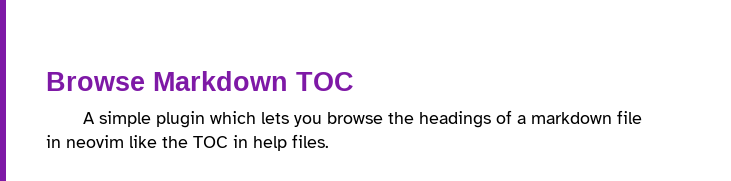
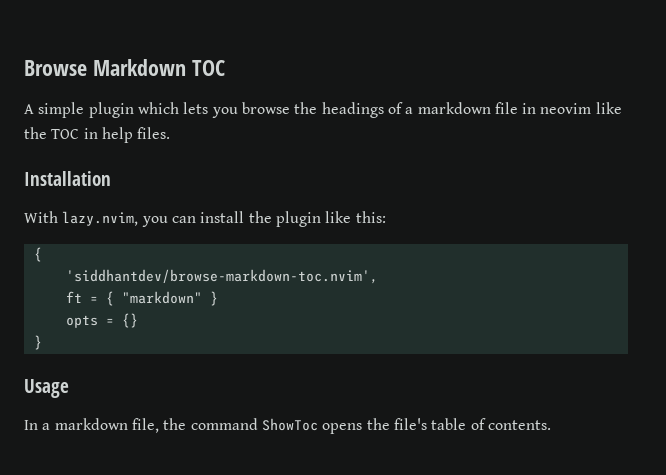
(329, 141) none -> [24,171,111,186] [24,211,386,227] [33,247,42,262] [65,269,378,284] [65,291,218,306] [65,313,138,328] [33,335,42,350] [24,379,69,398] [24,418,551,434] // Installation // With lazy.nvim, you can install the plugin like this: // { // 'siddhantdev/browse-markdown-toc.nvim', // ft = { "markdown" } // opts = {} // } // Usage // In a markdown file, the command ShowToc opens the file's table of contents.

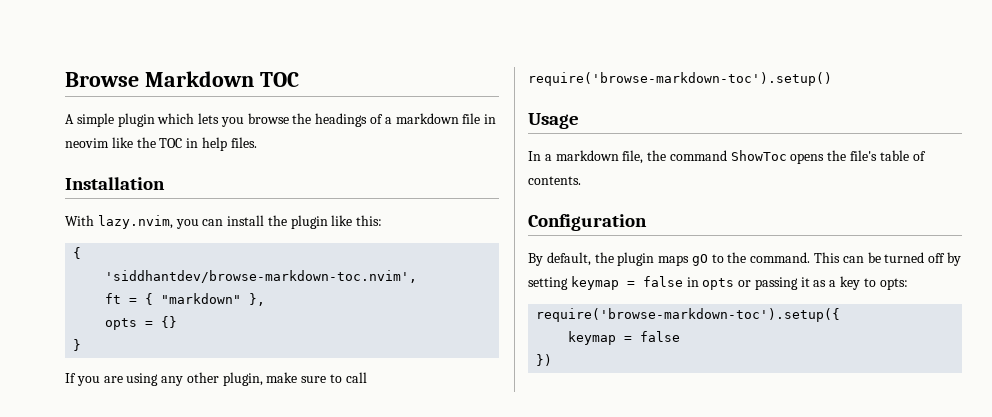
[209,291,218,306] } -> [249,293,266,306] },
(42, 342) none -> [65,372,367,386] [528,72,832,86] // If you are using any other plugin, make sure to call require('browse-markdown-toc').setup()
(551, 425) none -> [528,214,647,231] [528,252,961,266] [528,276,908,290] [536,308,841,322] [568,331,681,345] [536,354,553,366] // Configuration // By default, the plugin maps gO to the command. This can be turned off by setting keymap = false in opts or passing it as a key to opts: // require('browse-markdown-toc').setup({ // keymap = false // })

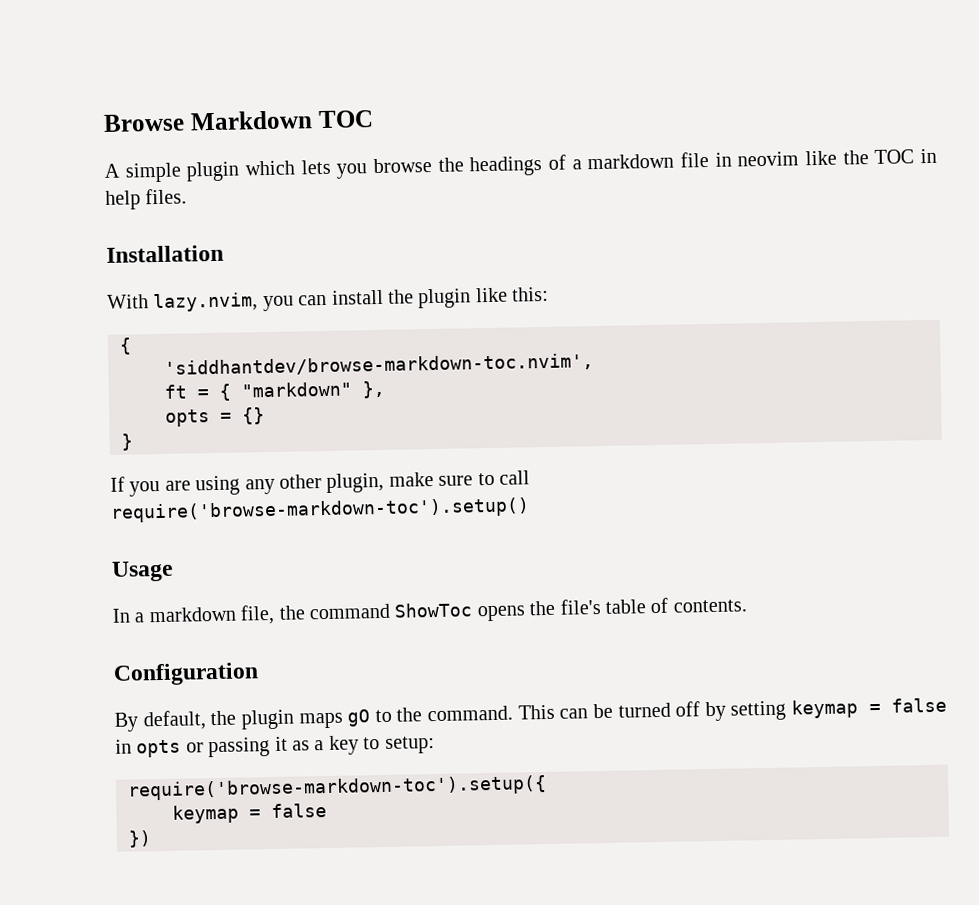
[879,278,908,290] opts: -> [384,736,435,754] setup:

